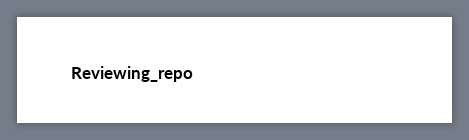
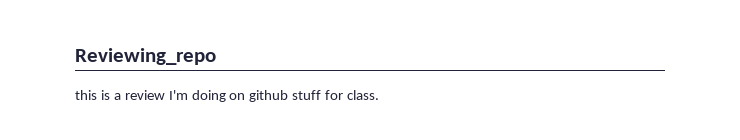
(193, 74) none -> [75,90,380,102] // this is a review I'm doing on github stuff for class.

